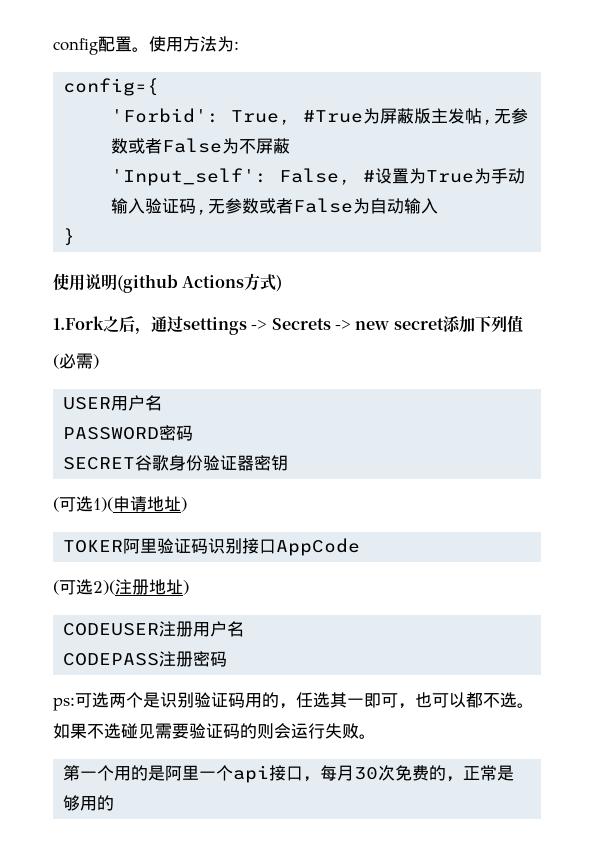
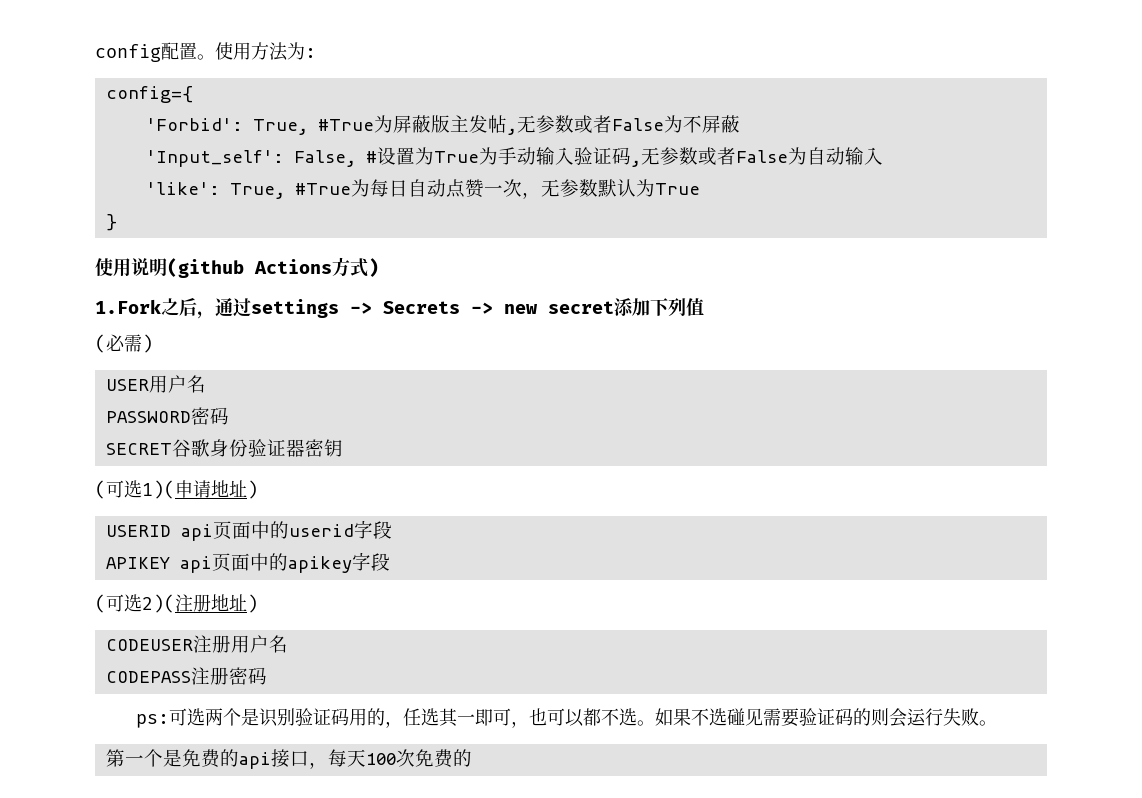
(439, 206) none -> [145,179,700,199] // 'like': True, #True为每日自动点赞一次，无参数默认为True
[63,538,361,556] TOKER阿里验证码识别接口AppCode -> [105,520,392,541] [105,552,390,573] USERID api页面中的userid字段 // APIKEY api页面中的apikey字段
[114,765,234,781] 用的是阿里一个 -> [162,749,239,768] 是免费的
[337,765,379,781] 月30 -> [346,749,396,767] 天100
[446,765,515,782] [63,795,115,811] ，正常是够用的 -> (472, 758) none

